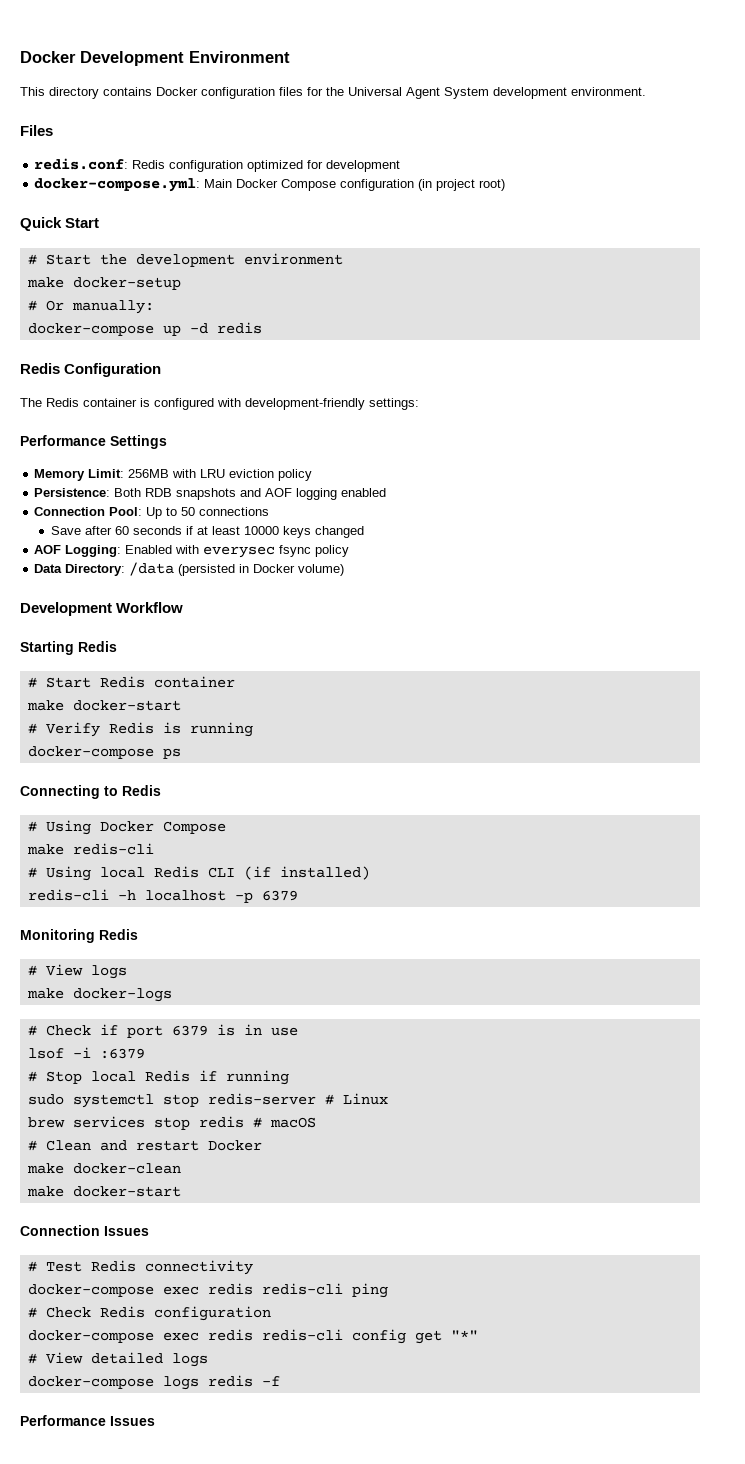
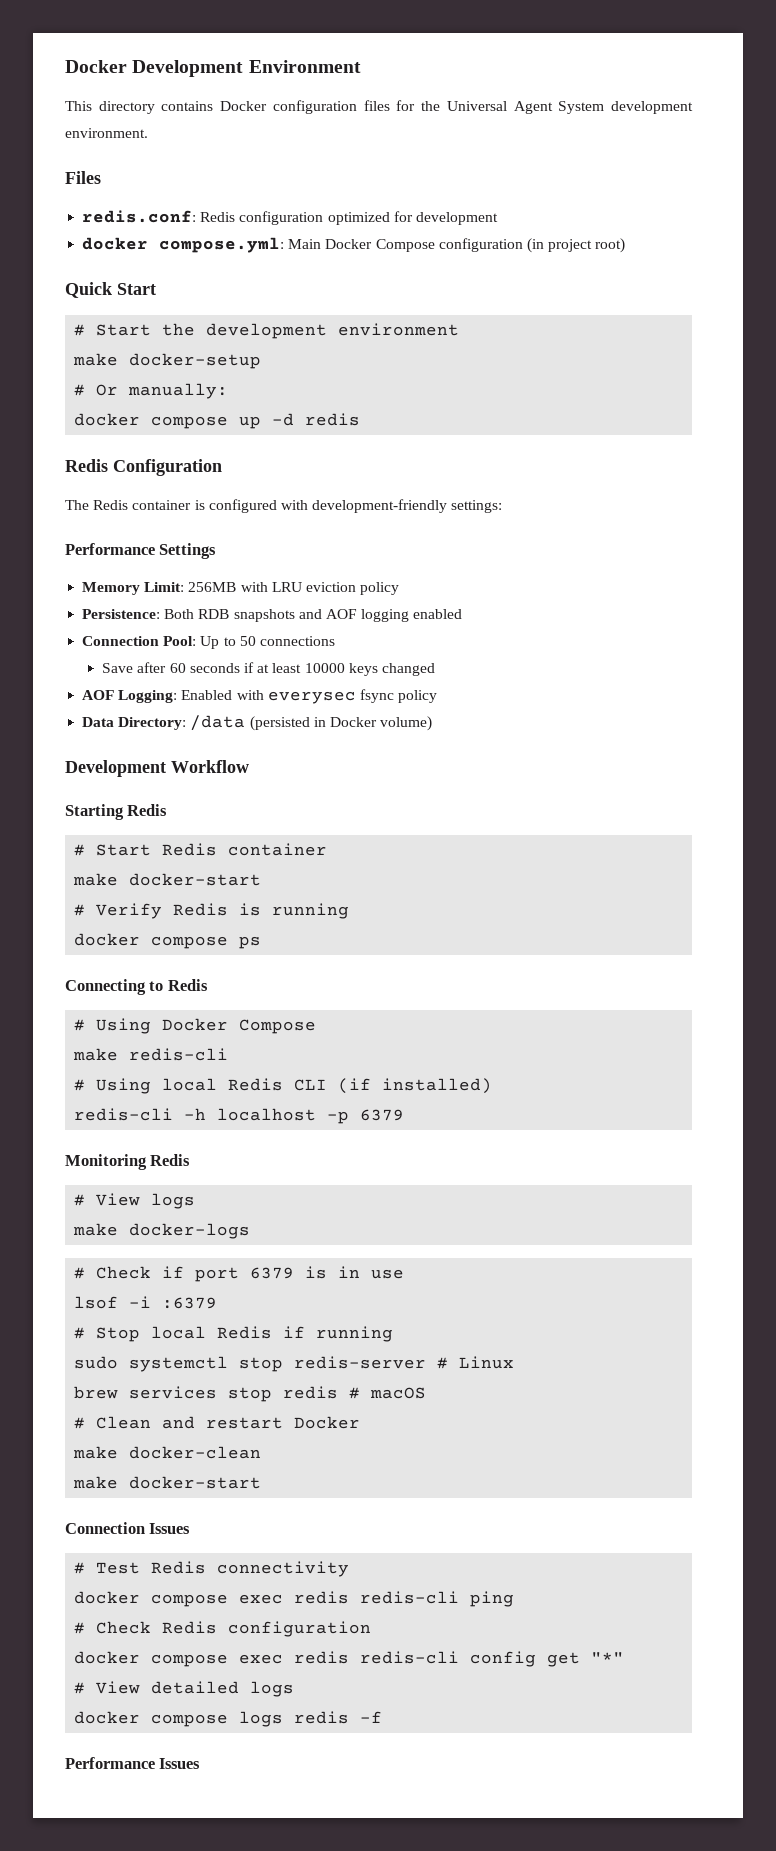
[34,178,201,192] docker-compose.yml: -> [82,237,285,253] docker compose.yml:
[27,323,154,336] docker-compose -> [74,413,229,429] docker compose
[27,746,154,759] docker-compose -> [74,933,229,949] docker compose
[27,1284,154,1297] docker-compose -> [74,1591,229,1607] docker compose
[27,1330,154,1343] docker-compose -> [74,1651,229,1667] docker compose
[27,1376,154,1389] docker-compose -> [74,1711,229,1727] docker compose

